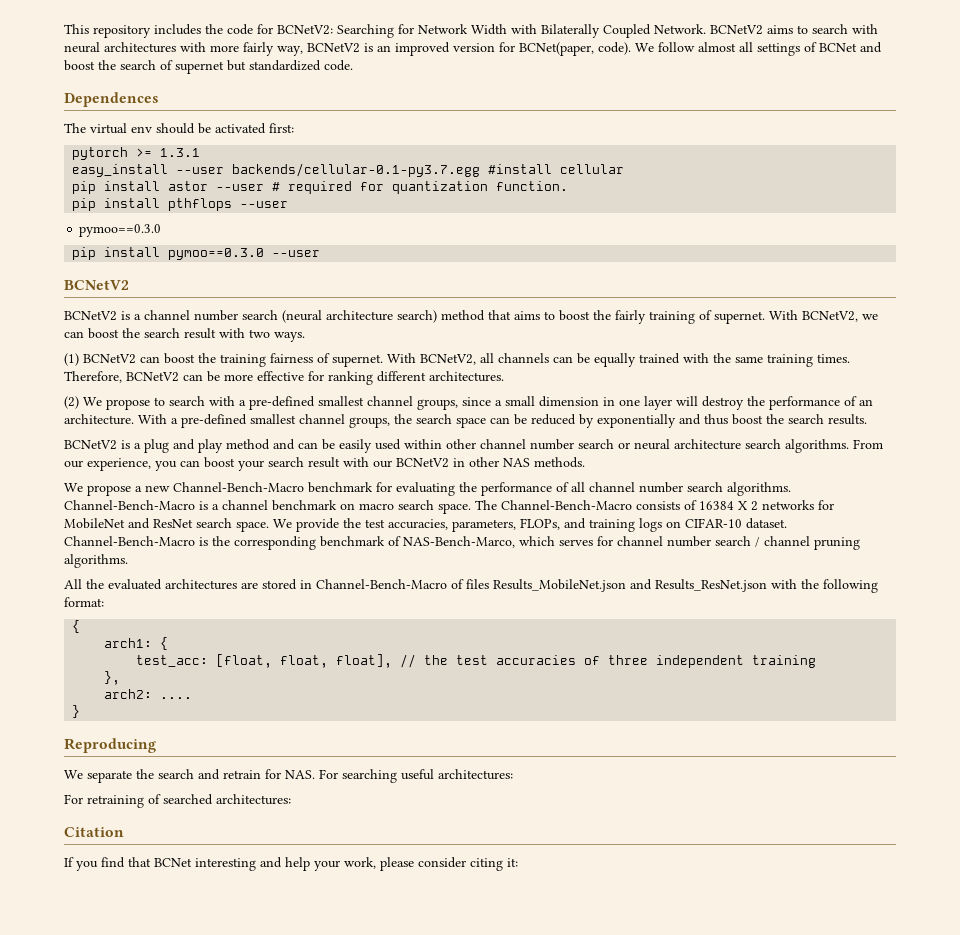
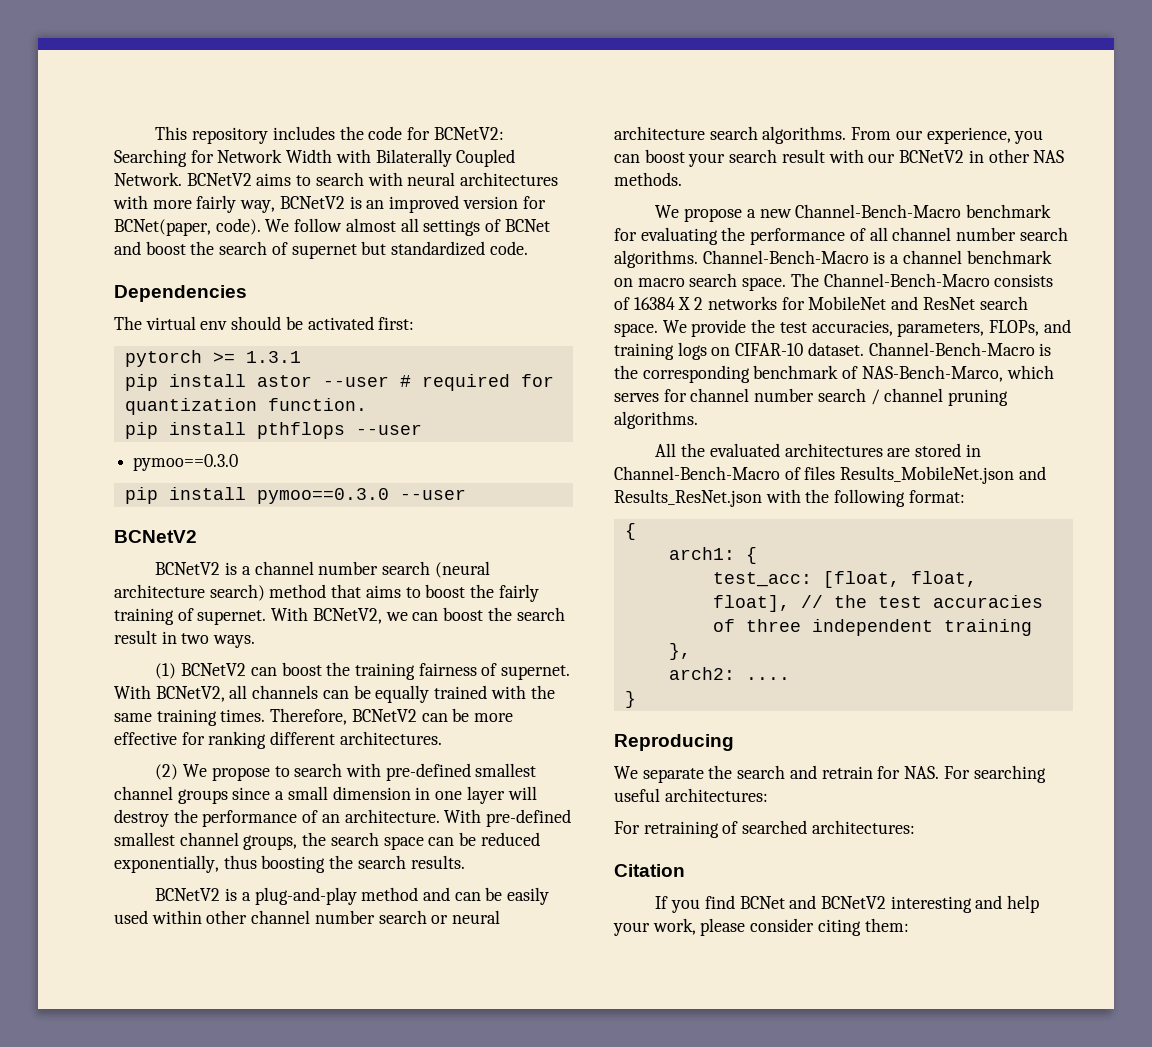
[64,92,159,107] Dependences -> [114,285,247,302] Dependencies
[72,163,625,177] // easy_install --user backends/cellular-0.1-py3.7.egg #install cellular -> (301, 357) none
[219,328,245,338] with -> [161,631,177,644] in
[239,396,458,410] a pre-defined smallest channel groups, -> [385,763,537,781] [114,786,228,804] pre-defined smallest channel groups
[171,418,178,424] a -> (482, 816) none
[579,414,763,428] by exponentially and thus boost -> [114,855,326,873] exponentially, thus boosting
[144,439,223,453] plug and play -> [254,887,357,905] plug-and-play
[128,857,192,867] that BCNet -> [739,895,887,909] BCNet and BCNetV2
[507,858,518,867] it: -> [864,918,909,932] them:

